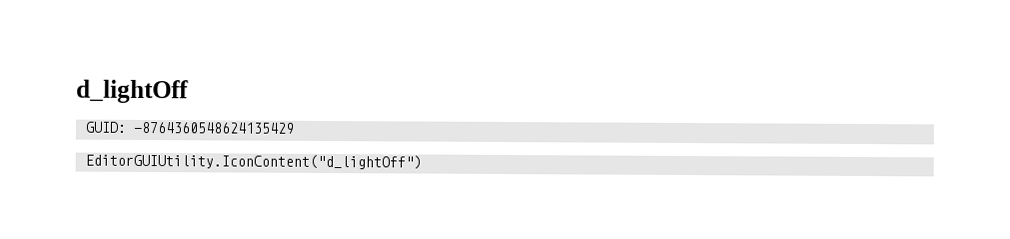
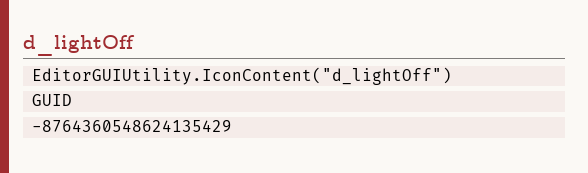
[84,121,126,133] GUID: -> [32,67,453,85] [32,94,73,106] EditorGUIUtility.IconContent("d_lightOff") // GUID //
[84,153,422,170] // EditorGUIUtility.IconContent("d_lightOff") -> (233, 126) none

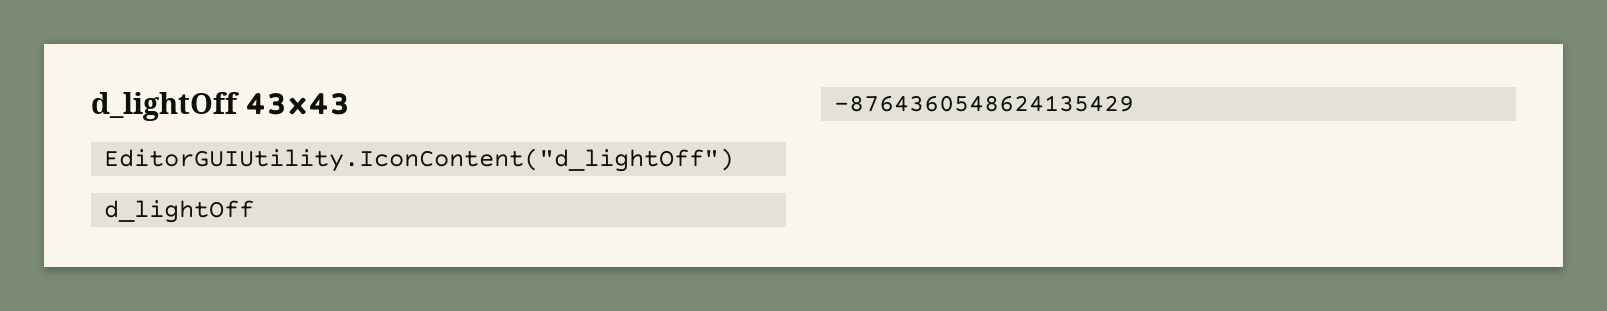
[23,35,135,56] d_lightOff -> [91,92,350,121] d_lightOff 43x43
[32,94,73,106] GUID -> [103,200,254,223] d_lightOff

